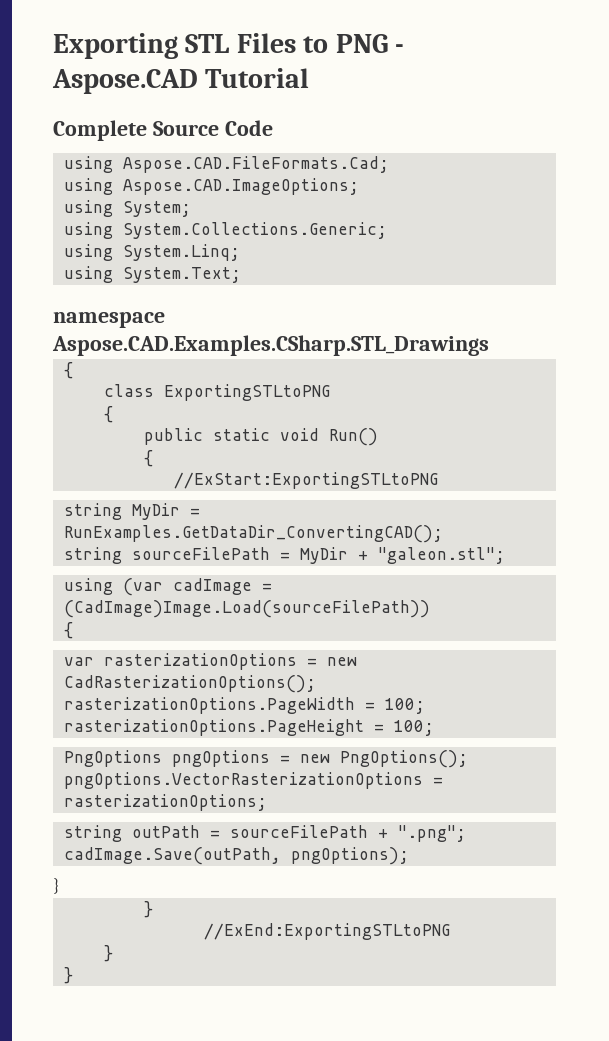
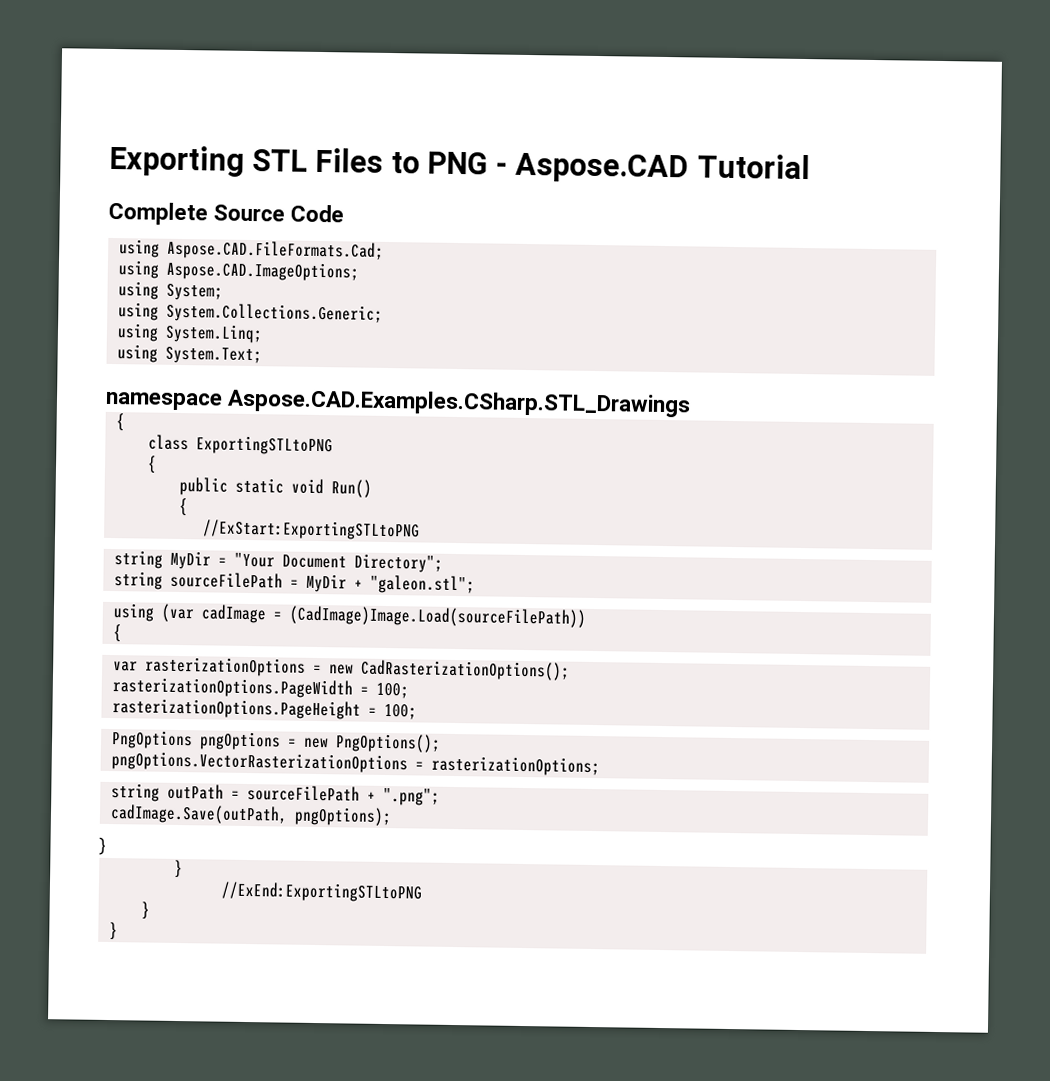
[63,525,443,543] RunExamples.GetDataDir_ConvertingCAD(); -> [234,552,444,573] "Your Document Directory";

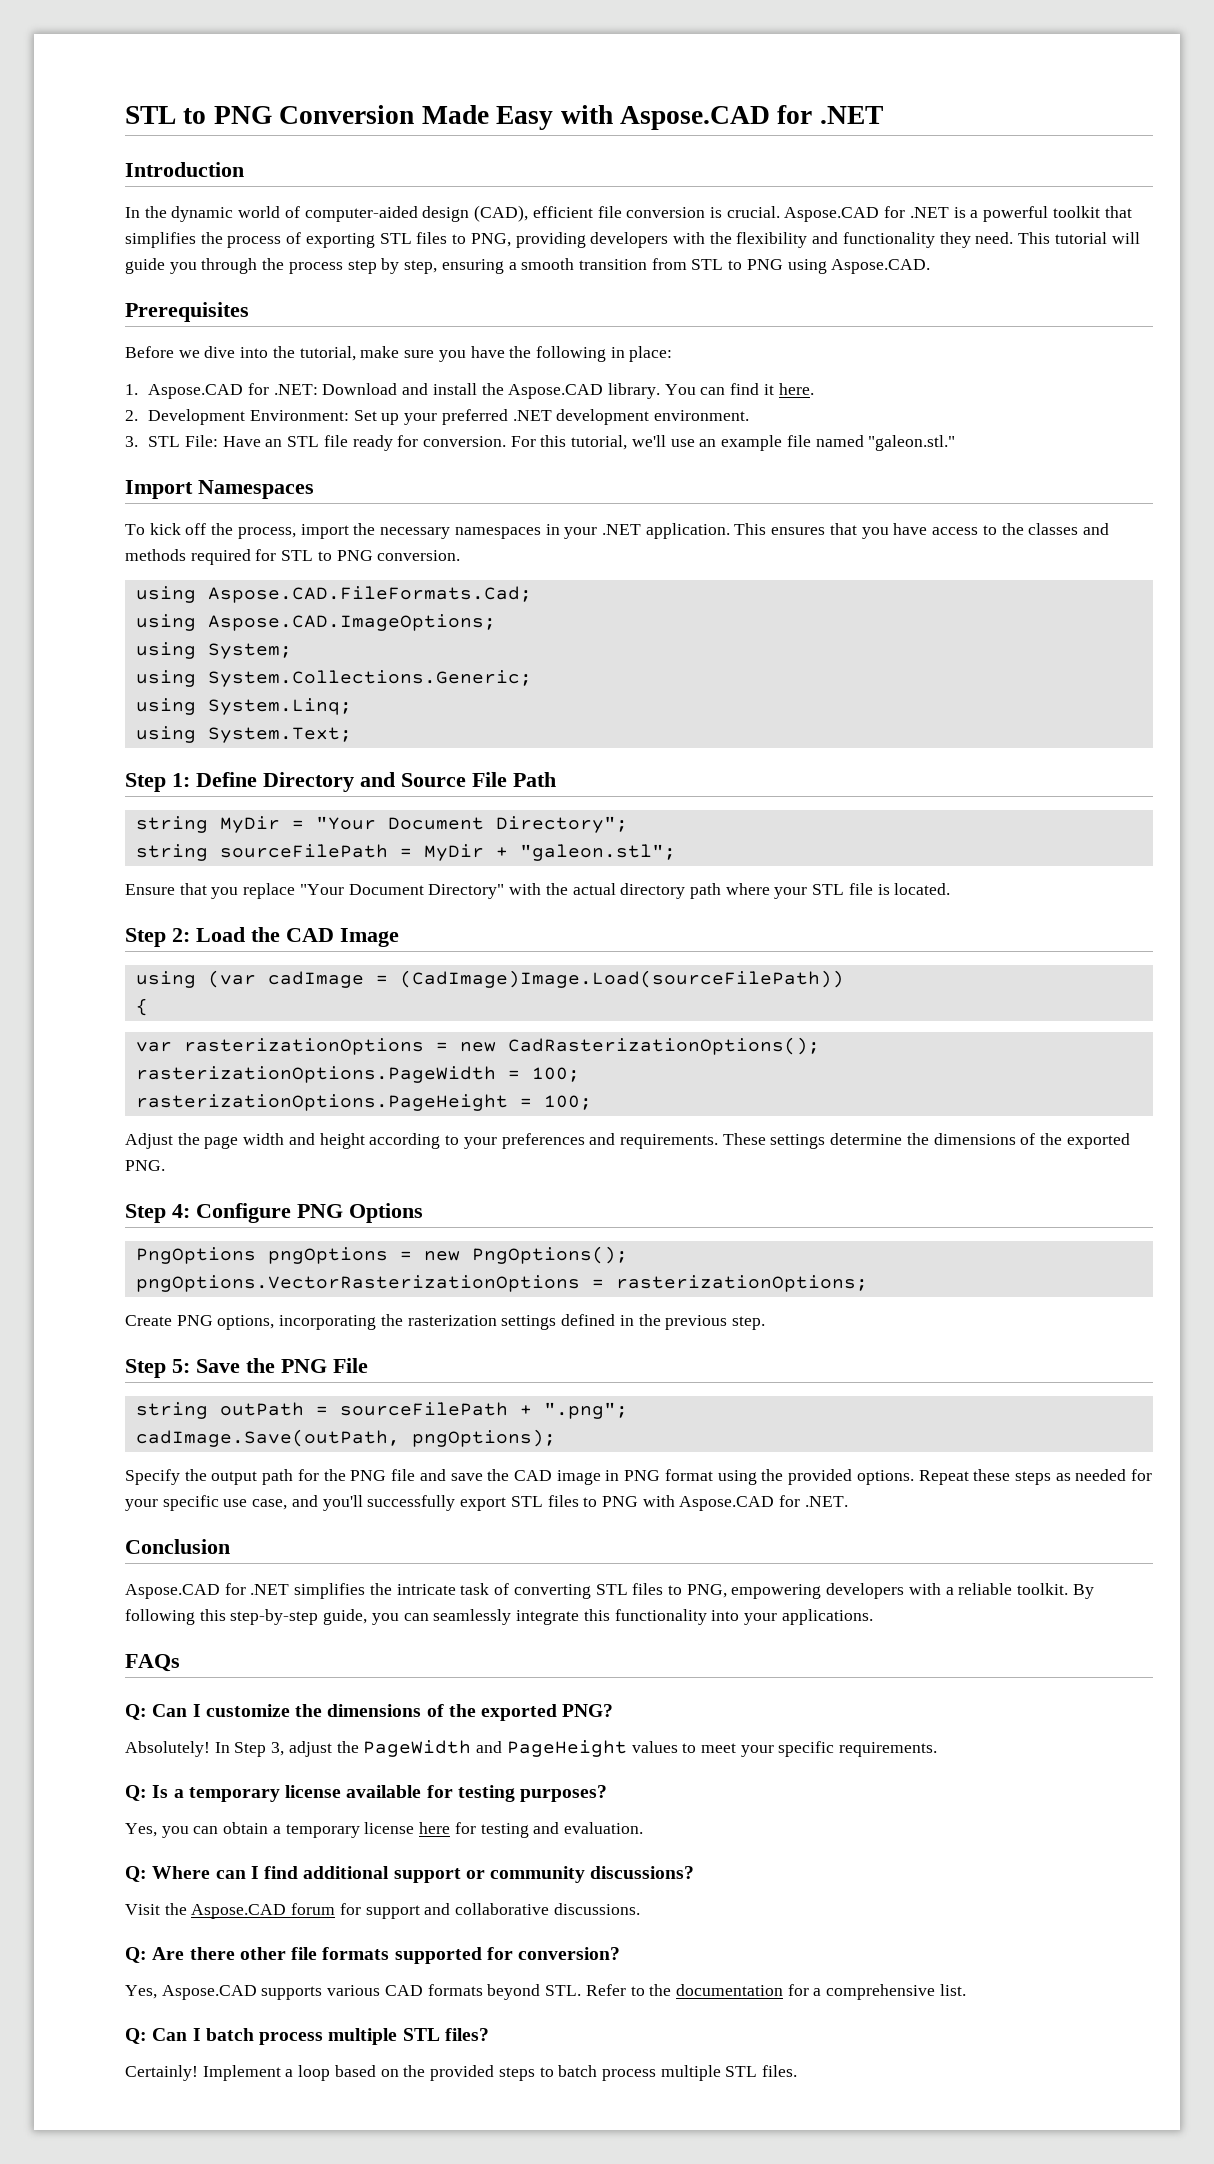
[109,144,810,184] [108,201,345,226] Exporting STL Files to PNG - Aspose.CAD Tutorial // Complete Source Code -> [125,105,883,130] [125,162,244,177] [125,205,1132,222] [125,232,1140,248] [125,258,931,274] [125,302,249,322] [125,346,673,362] [125,383,814,399] [125,409,750,425] [125,435,956,451] [125,480,314,499] [125,523,1109,539] [125,549,461,565] STL to PNG Conversion Made Easy with Aspose.CAD for .NET // Introduction // In the dynamic world of computer-aided design (CAD), efficient file conversion is crucial. Aspose.CAD for .NET is a powerful toolkit that simplifies the process of exporting STL files to PNG, providing developers with the flexibility and functionality they need. This tutorial will guide you through the process step by step, ensuring a smooth transition from STL to PNG using Aspose.CAD. // Prerequisites // Before we dive into the tutorial, make sure you have the following in place: // 1. Aspose.CAD for .NET: Download and install the Aspose.CAD library. You can find it here. // 2. Development Environment: Set up your preferred .NET development environment. // 3. STL File: Have an STL file ready for conversion. For this tutorial, we'll use an example file named "galeon.stl." // Import Namespaces // To kick off the process, import the necessary namespaces in your .NET application. This ensures that you have access to the classes and methods required for STL to PNG conversion.
[105,388,692,418] [116,413,126,432] [148,434,334,456] [147,455,158,474] [179,476,373,498] [179,497,189,517] [203,519,421,541] namespace Aspose.CAD.Examples.CSharp.STL_Drawings // { // class ExportingSTLtoPNG // { // public static void Run() // { // //ExStart:ExportingSTLtoPNG -> [125,772,556,792] Step 1: Define Directory and Source File Path
(476, 584) none -> [125,883,951,899] [125,927,399,947] // Ensure that you replace "Your Document Directory" with the actual directory path where your STL file is located. // Step 2: Load the CAD Image
(418, 711) none -> [125,1133,1130,1149] [125,1160,165,1171] [125,1203,423,1223] // Adjust the page width and height according to your preferences and requirements. These settings determine the dimensions of the exported PNG. // Step 4: Configure PNG Options
(601, 766) none -> [125,1314,765,1330] [125,1358,368,1378] // Create PNG options, incorporating the rasterization settings defined in the previous step. // Step 5: Save the PNG File
[99,836,107,855] [174,859,184,879] [221,881,424,903] [141,901,151,920] [109,922,119,941] } // } // //ExEnd:ExportingSTLtoPNG // } // } -> [125,1469,1153,1485] [125,1495,848,1511] [125,1539,230,1554] [125,1583,1094,1599] [125,1609,873,1625] [125,1654,180,1672] [125,1704,614,1721] [125,1740,938,1757] [125,1785,608,1802] [125,1822,643,1838] [125,1866,695,1883] [125,1903,640,1919] [125,1947,621,1964] [125,1984,966,2000] [125,2028,489,2045] [125,2065,798,2081] Specify the output path for the PNG file and save the CAD image in PNG format using the provided options. Repeat these steps as needed for your specific use case, and you'll successfully export STL files to PNG with Aspose.CAD for .NET. // Conclusion // Aspose.CAD for .NET simplifies the intricate task of converting STL files to PNG, empowering developers with a reliable toolkit. By following this step-by-step guide, you can seamlessly integrate this functionality into your applications. // FAQs // Q: Can I customize the dimensions of the exported PNG? // Absolutely! In Step 3, adjust the PageWidth and PageHeight values to meet your specific requirements. // Q: Is a temporary license available for testing purposes? // Yes, you can obtain a temporary license here for testing and evaluation. // Q: Where can I find additional support or community discussions? // Visit the Aspose.CAD forum for support and collaborative discussions. // Q: Are there other file formats supported for conversion? // Yes, Aspose.CAD supports various CAD formats beyond STL. Refer to the documentation for a comprehensive list. // Q: Can I batch process multiple STL files? // Certainly! Implement a loop based on the provided steps to batch process multiple STL files.

